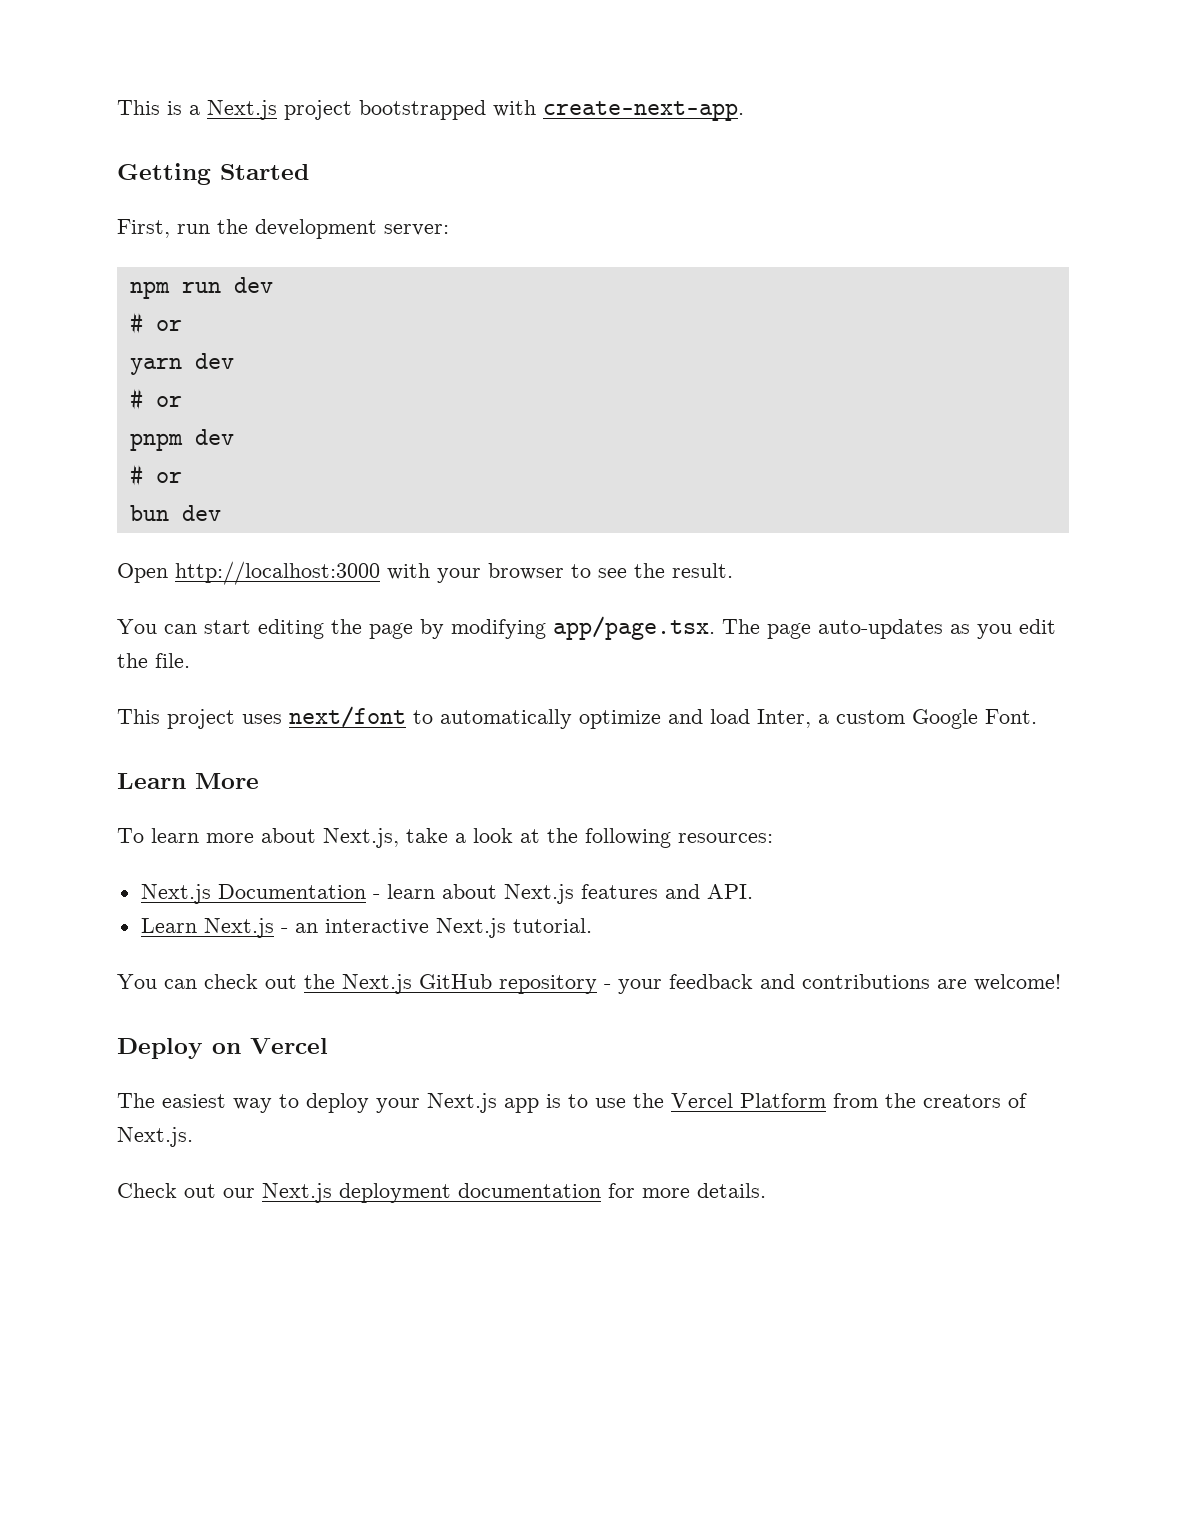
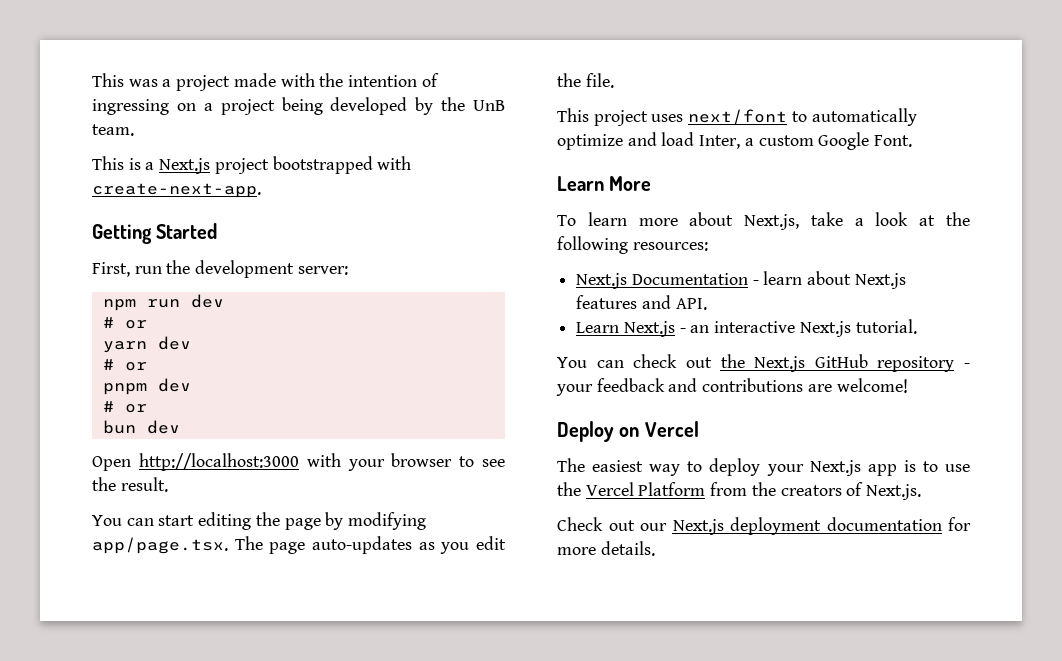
[117,100,160,115] This -> [92,73,439,91] [92,97,505,115] [92,124,134,136] [92,156,124,170] This was a project made with the intention of ingressing on a project being developed by the UnB team. // This

